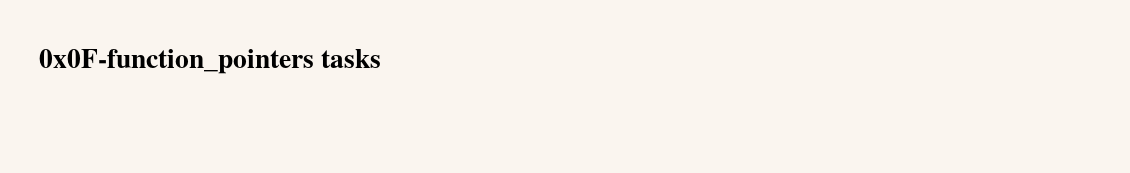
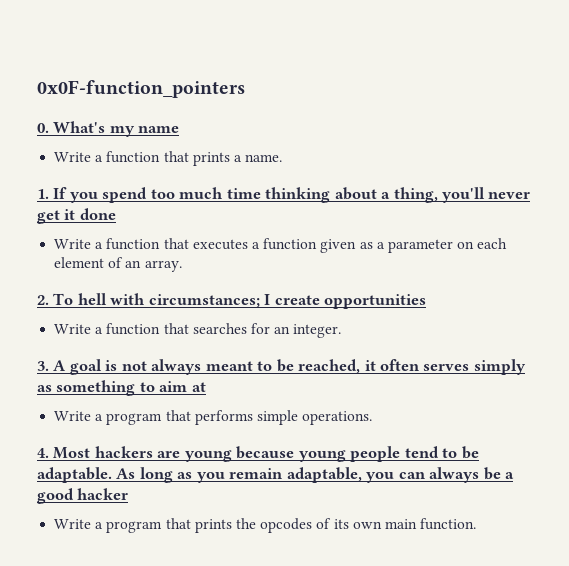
[321,49,382,68] tasks -> [37,121,180,137] [54,151,283,166] [37,187,531,203] [37,208,116,224] [54,238,508,253] [54,257,182,272] [37,293,427,309] [54,323,342,338] [37,359,526,375] [37,380,206,396] [54,410,373,425] [37,446,479,462] [37,467,515,483] [37,488,129,504] [54,518,477,533] // 0. What's my name // Write a function that prints a name. // 1. If you spend too much time thinking about a thing, you'll never get it done // Write a function that executes a function given as a parameter on each element of an array. // 2. To hell with circumstances; I create opportunities // Write a function that searches for an integer. // 3. A goal is not always meant to be reached, it often serves simply as something to aim at // Write a program that performs simple operations. // 4. Most hackers are young because young people tend to be adaptable. As long as you remain adaptable, you can always be a good hacker // Write a program that prints the opcodes of its own main function.

